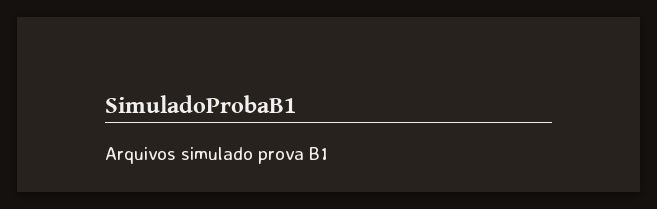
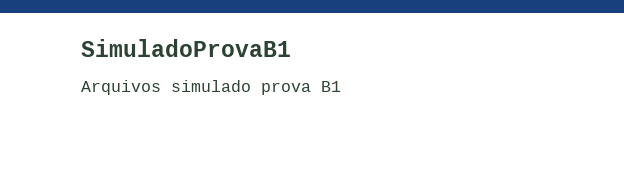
[105,95,296,113] SimuladoProbaB1 -> [81,39,291,57] SimuladoProvaB1

